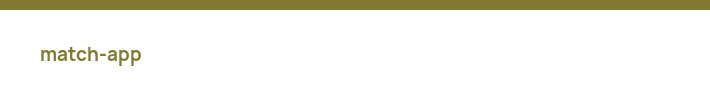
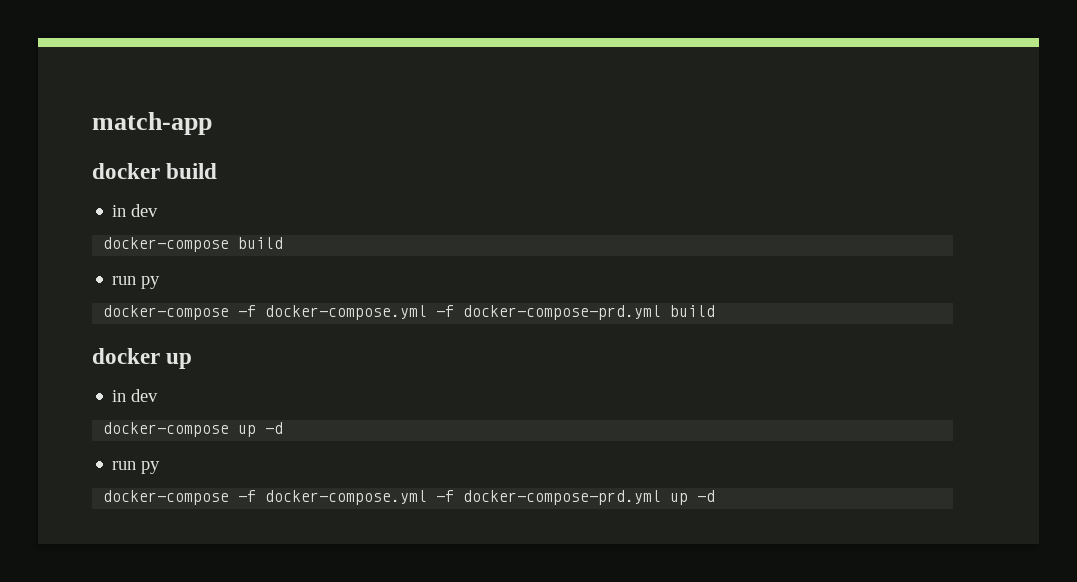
(142, 56) none -> [92,163,218,179] [112,204,159,217] [103,237,284,252] [112,276,161,289] [103,305,716,320] [92,348,193,369] [112,389,159,402] [103,422,284,437] [112,461,161,474] [103,490,716,505] // docker build // in dev // docker-compose build // run py // docker-compose -f docker-compose.yml -f docker-compose-prd.yml build // docker up // in dev // docker-compose up -d // run py // docker-compose -f docker-compose.yml -f docker-compose-prd.yml up -d

